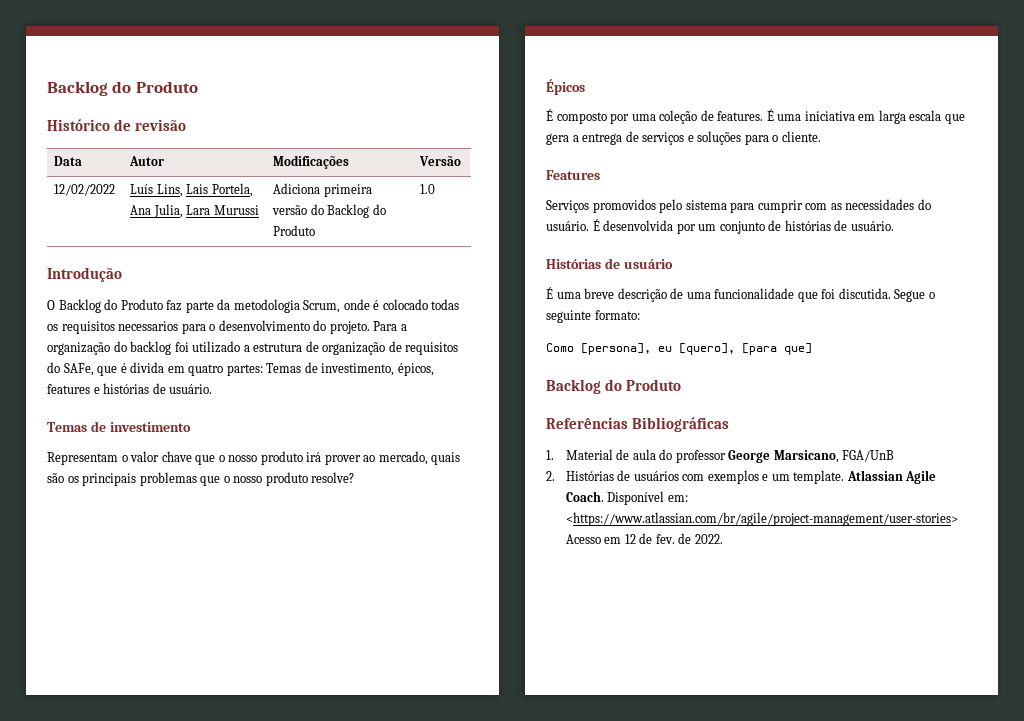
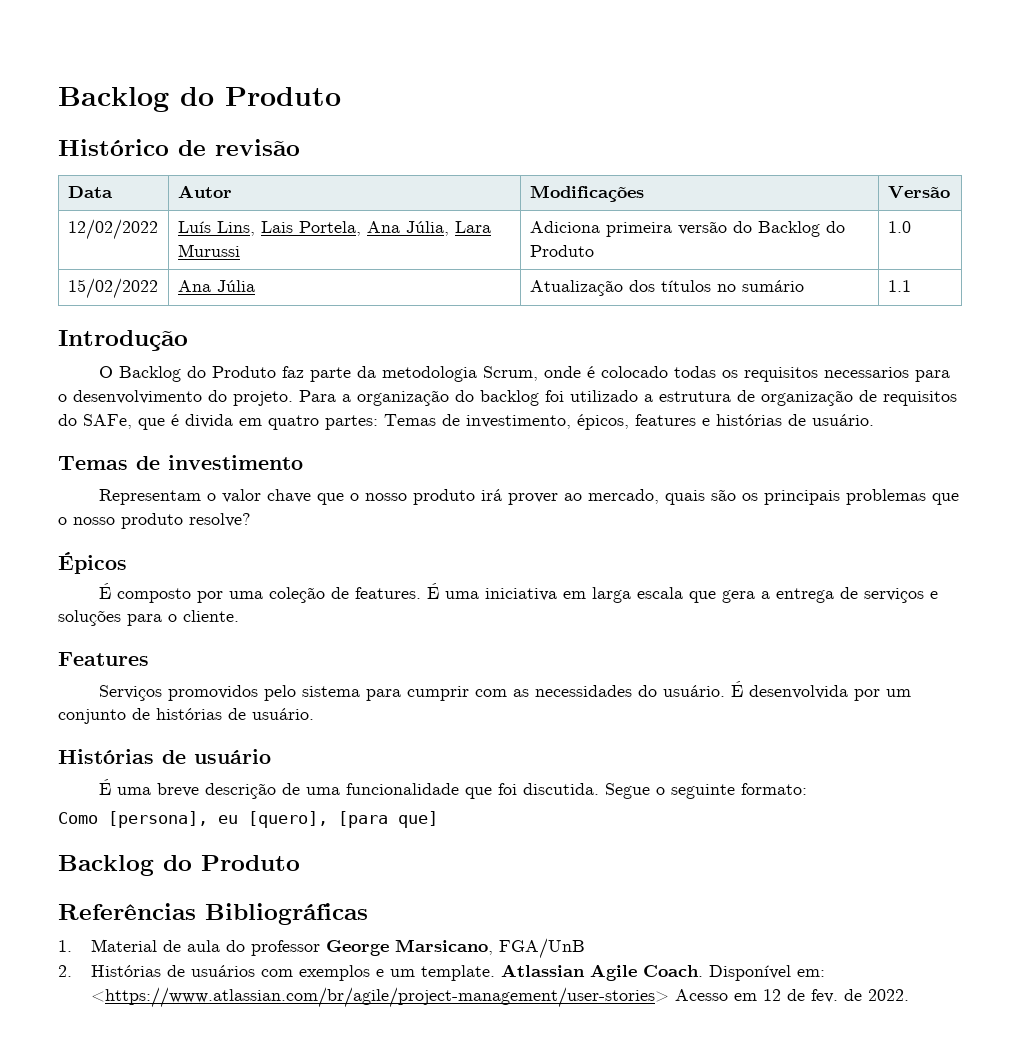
[153,204,183,218] Julia, -> [405,221,449,236] Júlia,
(436, 189) none -> [67,278,158,299] [177,280,255,292] [529,280,804,296] [887,280,911,292] // 15/02/2022 | Ana Júlia | Atualização dos títulos no sumário | 1.1

